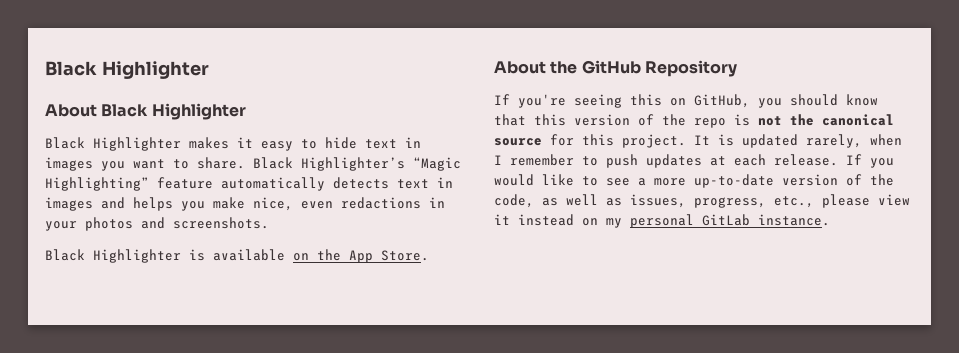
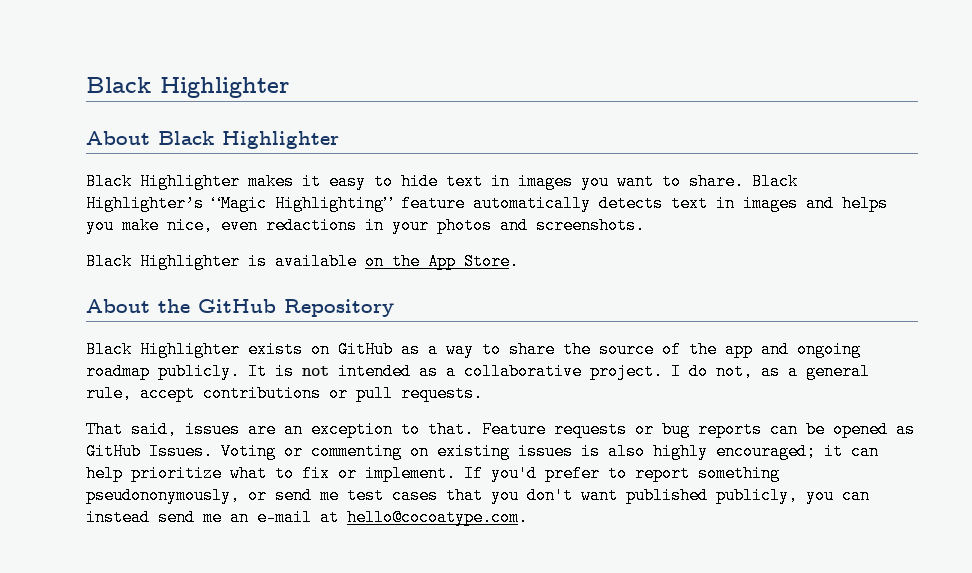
[494,94,878,108] [494,114,894,128] [494,134,902,148] [494,154,894,168] [494,174,894,188] [494,194,910,208] [494,214,830,228] If you're seeing this on GitHub, you should know that this version of the repo is not the canonical source for this project. It is updated rarely, when I remember to push updates at each release. If you would like to see a more up-to-date version of the code, as well as issues, progress, etc., please view it instead on my personal GitLab instance. -> [86,341,861,358] [86,363,870,380] [86,385,483,402] [86,421,915,438] [86,443,879,460] [86,465,780,482] [86,487,870,504] [86,509,528,526] Black Highlighter exists on GitHub as a way to share the source of the app and ongoing roadmap publicly. It is not intended as a collaborative project. I do not, as a general rule, accept contributions or pull requests. // That said, issues are an exception to that. Feature requests or bug reports can be opened as GitHub Issues. Voting or commenting on existing issues is also highly encouraged; it can help prioritize what to fix or implement. If you'd prefer to report something pseudononymously, or send me test cases that you don't want published publicly, you can instead send me an e-mail at hello@cocoatype.com.

